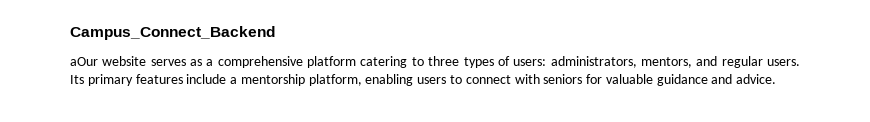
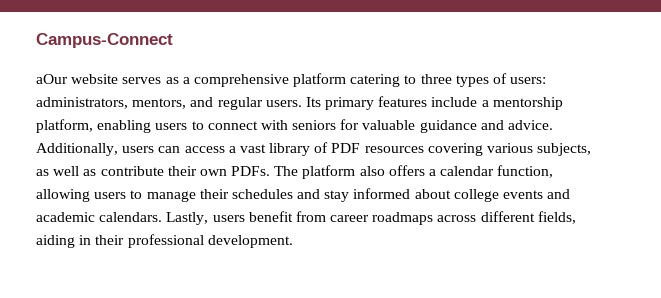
[70,26,275,40] Campus_Connect_Backend -> [36,33,173,48] Campus-Connect
(777, 79) none -> [36,142,592,156] [36,165,554,179] [36,188,571,202] [36,211,576,225] [36,234,293,248] Additionally, users can access a vast library of PDF resources covering various subjects, as well as contribute their own PDFs. The platform also offers a calendar function, allowing users to manage their schedules and stay informed about college events and academic calendars. Lastly, users benefit from career roadmaps across different fields, aiding in their professional development.

